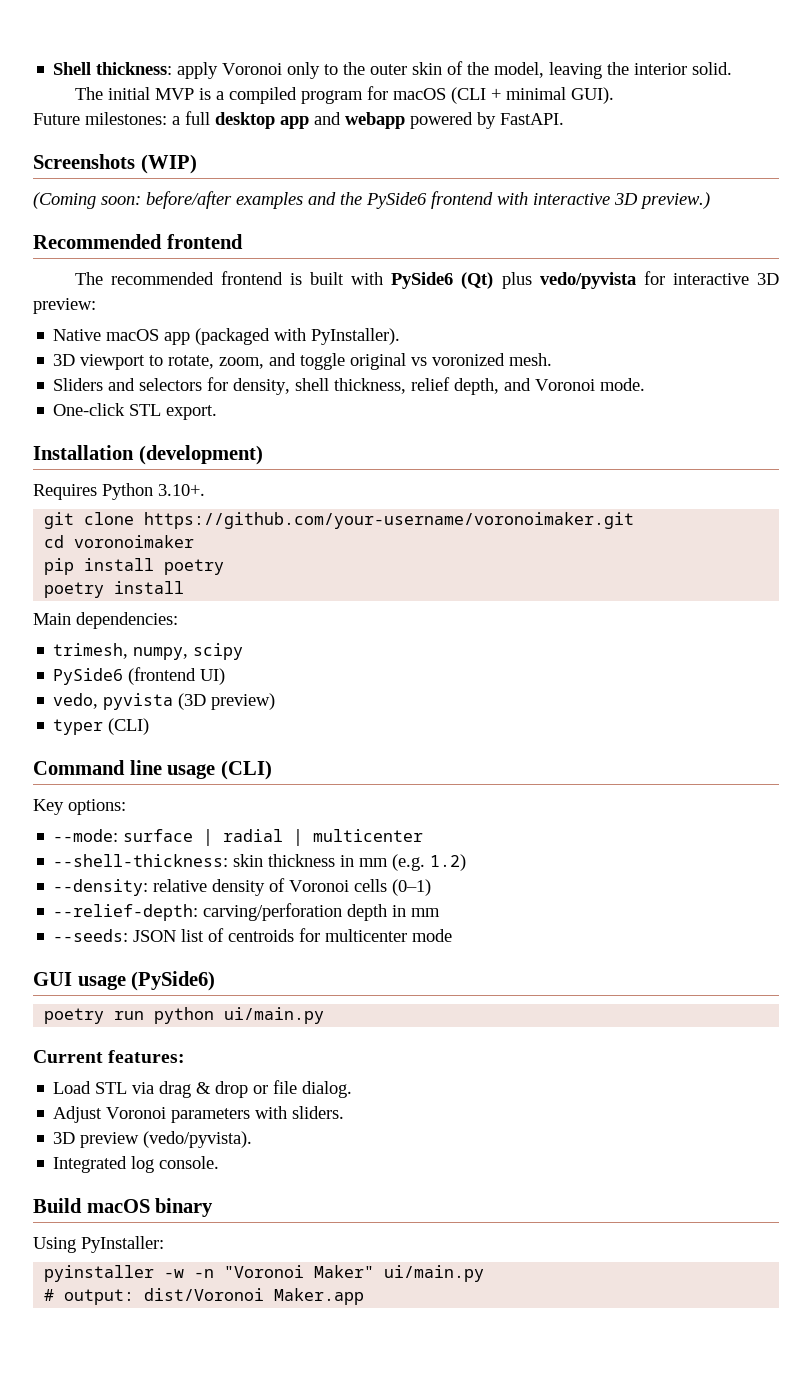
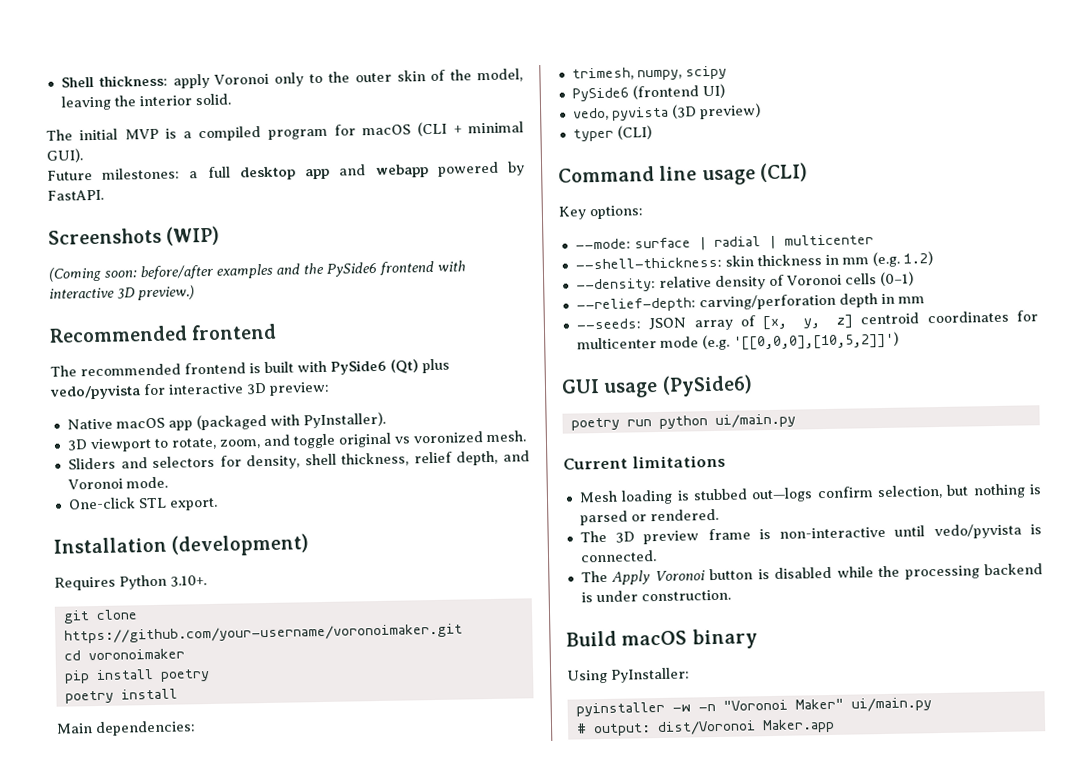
[181,928,295,942] list of centroids -> [693,310,1009,331] array of [x, y, z] centroid coordinates
(453, 935) none -> [701,331,899,351] (e.g. '[[0,0,0],[10,5,2]]')
[108,1050,186,1063] [53,1080,353,1098] [53,1106,345,1123] [53,1131,253,1148] [53,1156,220,1173] features: // Load STL via drag & drop or file dialog. // Adjust Voronoi parameters with sliders. // 3D preview (vedo/pyvista). // Integrated log console. -> [631,454,726,469] [578,483,1041,505] [579,508,719,526] [579,523,1042,545] [579,550,657,563] [580,563,1043,585] [580,589,731,603] limitations // Mesh loading is stubbed out—logs confirm selection, but nothing is parsed or rendered. // The 3D preview frame is non-interactive until vedo/pyvista is connected. // The Apply Voronoi button is disabled while the processing backend is under construction.

